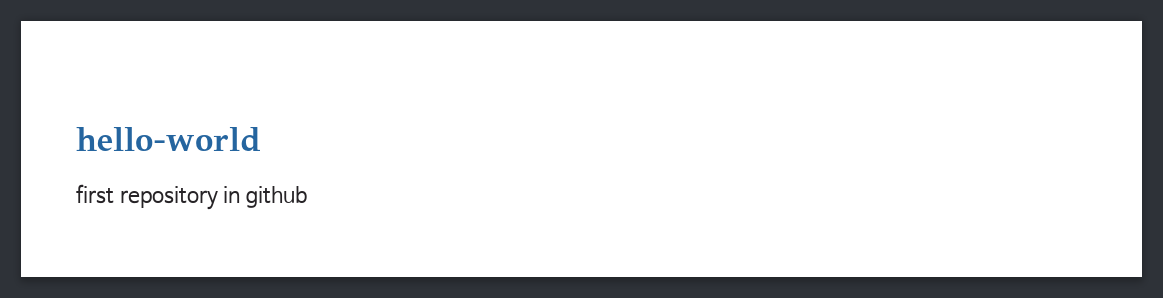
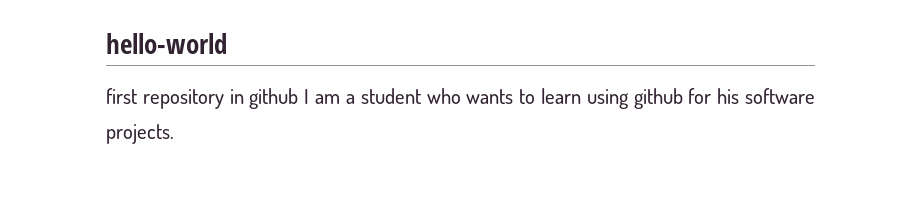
(307, 197) none -> [304,88,815,109] [106,124,174,144] I am a student who wants to learn using github for his software projects.

